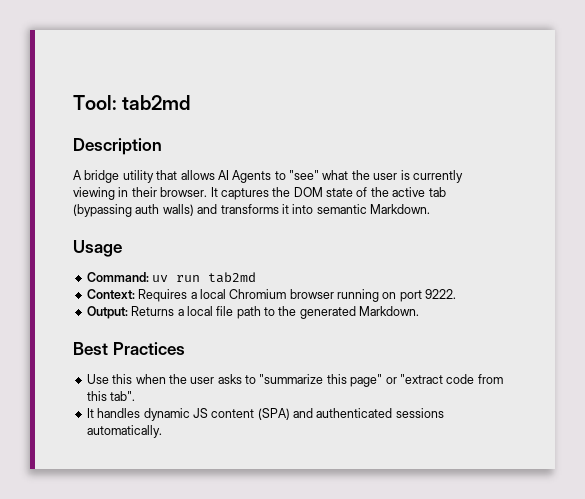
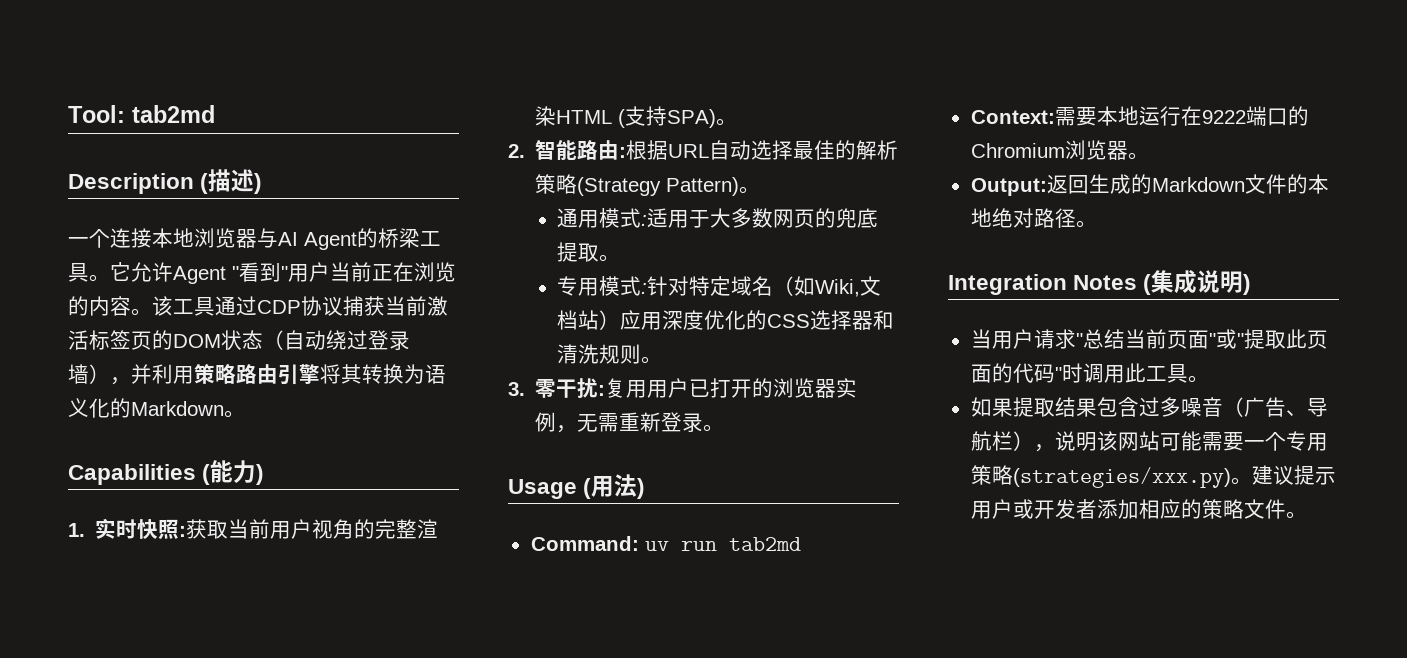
[73,170,463,183] [73,187,446,200] [73,204,430,217] [73,240,122,257] // A bridge utility that allows AI Agents to "see" what the user is currently viewing in their browser. It captures the DOM state of the active tab (bypassing auth walls) and transforms it into semantic Markdown. // Usage -> [200,169,263,194] [68,228,441,250] [68,262,456,284] [68,296,448,317] [68,330,410,350] [68,363,446,385] [68,398,245,418] [68,460,265,485] [68,518,439,539] [535,106,738,128] [508,140,899,160] [535,174,761,196] [557,208,879,228] [557,242,621,262] [557,276,882,297] [557,310,895,330] [557,344,663,364] [508,378,858,398] [535,412,725,433] [508,474,646,499] (描述) // 一个连接本地浏览器与AI Agent的桥梁工具。它允许Agent "看到"用户当前正在浏览的内容。该工具通过CDP协议捕获当前激活标签页的DOM状态（自动绕过登录墙），并利用策略路由引擎将其转换为语义化的Markdown。 // Capabilities (能力) // 1.实时快照:获取当前用户视角的完整渲染HTML (支持SPA)。 // 2.智能路由:根据URL自动选择最佳的解析策略(Strategy Pattern)。 // 通用模式:适用于大多数网页的兜底提取。 // 专用模式:针对特定域名（如Wiki,文档站）应用深度优化的CSS选择器和清洗规则。 // 3.零干扰:复用用户已打开的浏览器实例，无需重新登录。 // Usage (用法)
[138,289,457,302] [86,306,420,319] [73,342,185,355] [86,374,503,387] [86,391,136,401] [86,408,444,421] [86,425,162,438] Requires a local Chromium browser running on port 9222. // Output: Returns a local file path to the generated Markdown. // Best Practices // Use this when the user asks to "summarize this page" or "extract code from this tab". // It handles dynamic JS content (SPA) and authenticated sessions automatically. -> [1054,106,1309,126] [970,140,1149,160] [970,174,1329,196] [970,208,1097,228] [948,270,1252,295] [970,329,1328,349] [970,363,1209,383] [970,397,1328,417] [970,431,1328,452] [970,465,1336,488] [970,499,1307,519] 需要本地运行在9222端口的Chromium浏览器。 // Output:返回生成的Markdown文件的本地绝对路径。 // Integration Notes (集成说明) // 当用户请求"总结当前页面"或"提取此页面的代码"时调用此工具。 // 如果提取结果包含过多噪音（广告、导航栏），说明该网站可能需要一个专用策略(strategies/xxx.py)。建议提示用户或开发者添加相应的策略文件。

